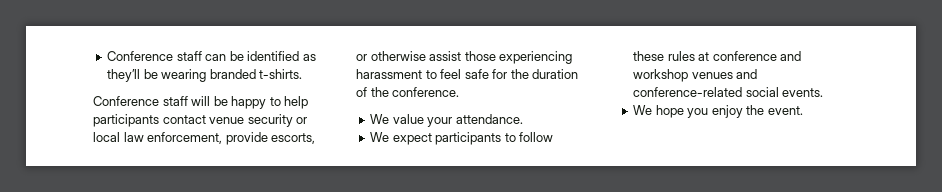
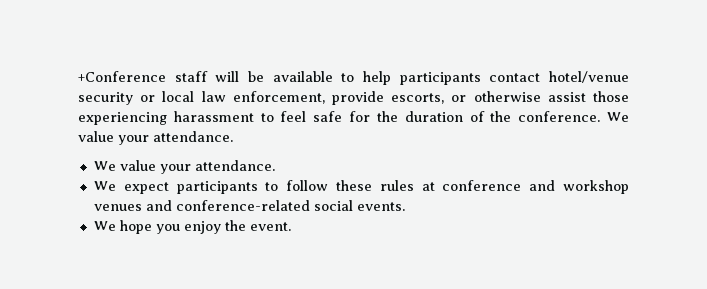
[107,51,316,61] [107,69,303,82] [93,96,159,106] Conference staff can be identified as they’ll be wearing branded t-shirts. // Conference -> [78,71,166,82] +Conference
[231,96,267,109] happy -> [272,71,333,82] available
[209,117,245,124] venue -> [549,71,629,83] hotel/venue
(460, 92) none -> [607,112,629,122] [78,131,233,145] We value your attendance.

